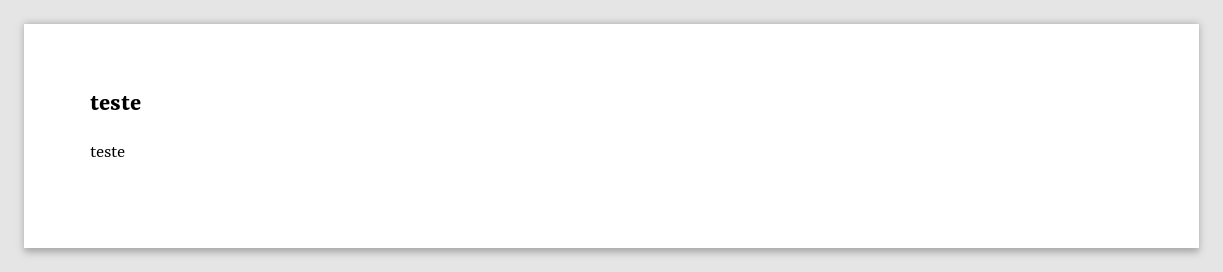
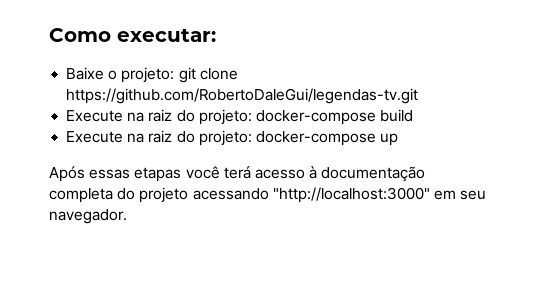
[90,96,141,110] [90,147,125,157] teste // teste -> [49,28,216,42] [66,67,238,83] [66,88,419,104] [66,109,414,125] [66,130,399,146] [49,166,426,182] [49,187,487,203] [49,209,127,224] Como executar: // Baixe o projeto: git clone https://github.com/RobertoDaleGui/legendas-tv.git // Execute na raiz do projeto: docker-compose build // Execute na raiz do projeto: docker-compose up // Após essas etapas você terá acesso à documentação completa do projeto acessando "http://localhost:3000" em seu navegador.

